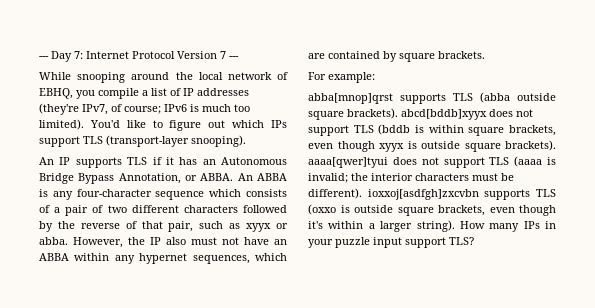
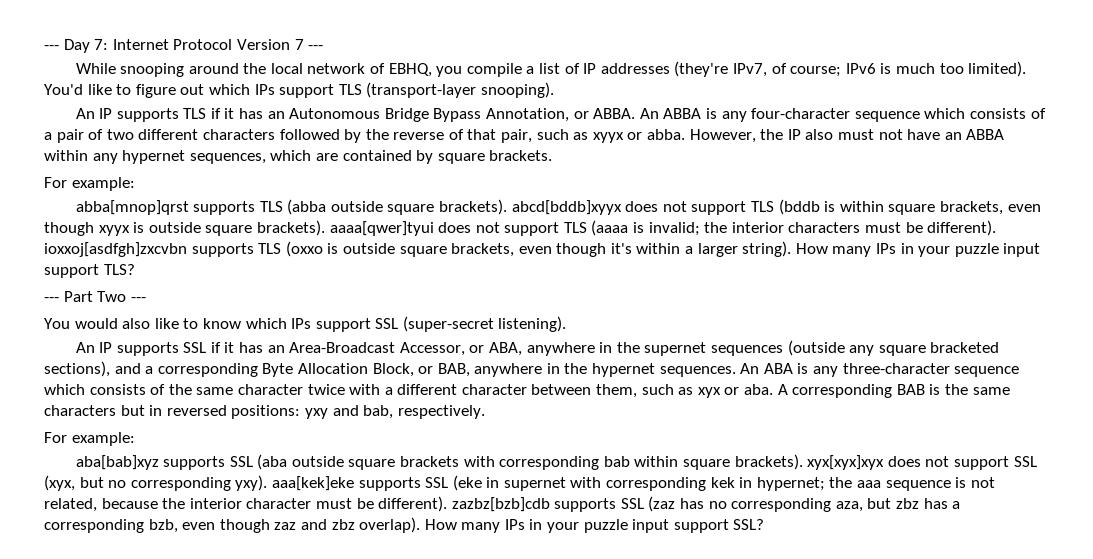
(474, 241) none -> [44,291,146,302] [44,316,567,332] [75,340,1000,356] [44,361,1020,377] [44,384,1010,398] [44,405,485,419] [44,432,135,446] [75,454,1037,470] [44,475,995,491] [44,496,961,512] [44,517,765,533] // --- Part Two --- // You would also like to know which IPs support SSL (super-secret listening). // An IP supports SSL if it has an Area-Broadcast Accessor, or ABA, anywhere in the supernet sequences (outside any square bracketed sections), and a corresponding Byte Allocation Block, or BAB, anywhere in the hypernet sequences. An ABA is any three-character sequence which consists of the same character twice with a different character between them, such as xyx or aba. A corresponding BAB is the same characters but in reversed positions: yxy and bab, respectively. // For example: // aba[bab]xyz supports SSL (aba outside square brackets with corresponding bab within square brackets). xyx[xyx]xyx does not support SSL (xyx, but no corresponding yxy). aaa[kek]eke supports SSL (eke in supernet with corresponding kek in hypernet; the aaa sequence is not related, because the interior character must be different). zazbz[bzb]cdb supports SSL (zaz has no corresponding aza, but zbz has a corresponding bzb, even though zaz and zbz overlap). How many IPs in your puzzle input support SSL?

